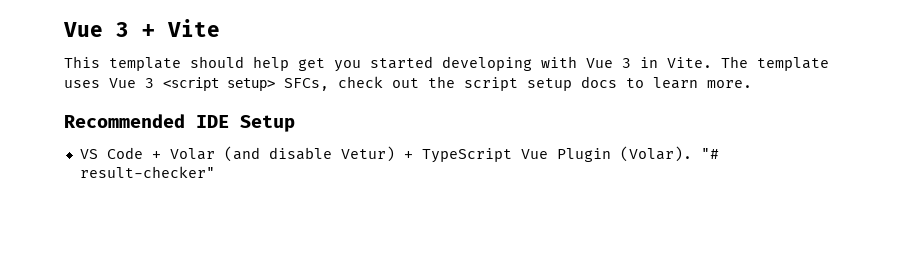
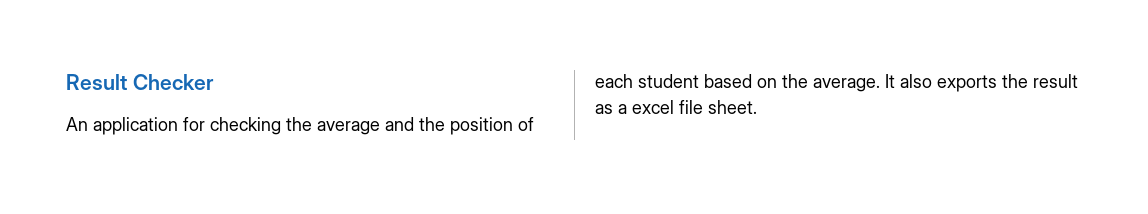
[63,19,220,37] [64,56,829,72] [64,76,752,91] [64,114,295,132] [79,146,719,163] [79,166,215,178] Vue 3 + Vite // This template should help get you started developing with Vue 3 in Vite. The template uses Vue 3 <script setup> SFCs, check out the script setup docs to learn more. // Recommended IDE Setup // VS Code + Volar (and disable Vetur) + TypeScript Vue Plugin (Volar). "# result-checker" -> [66,74,214,90] [66,117,534,135] [595,74,1078,92] [595,100,757,114] Result Checker // An application for checking the average and the position of each student based on the average. It also exports the result as a excel file sheet.

